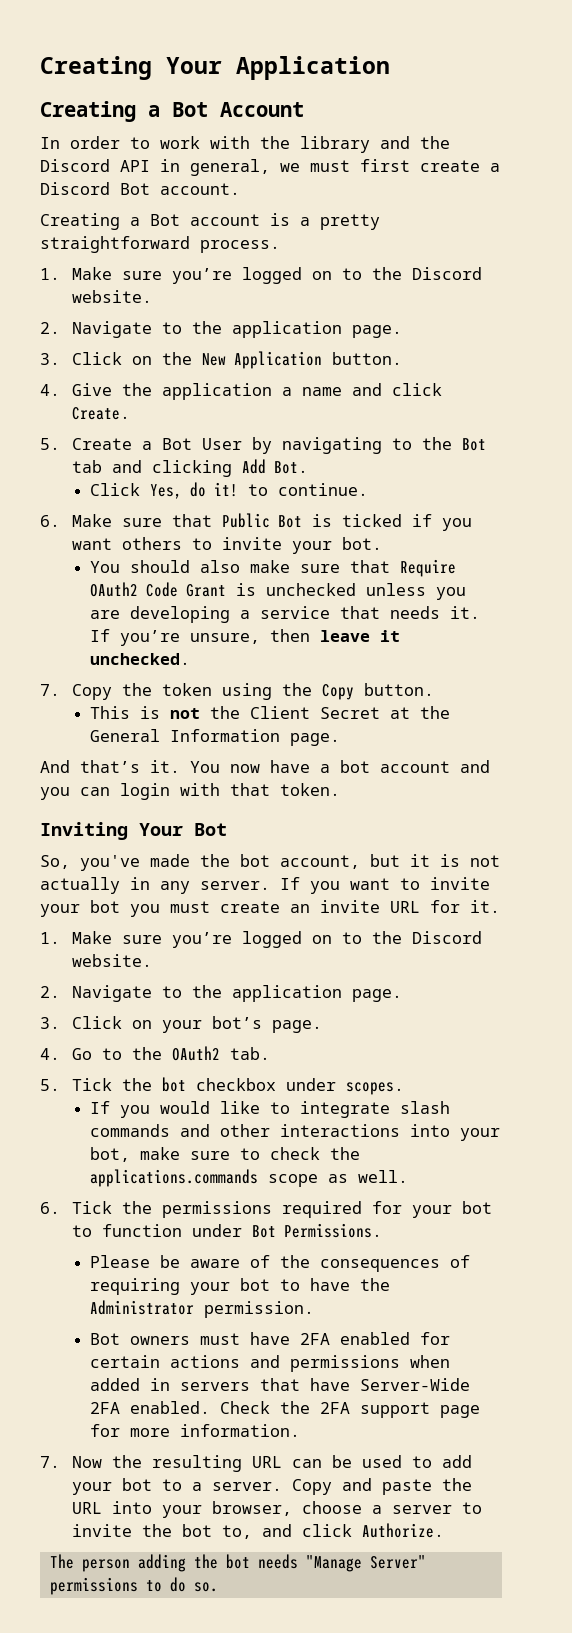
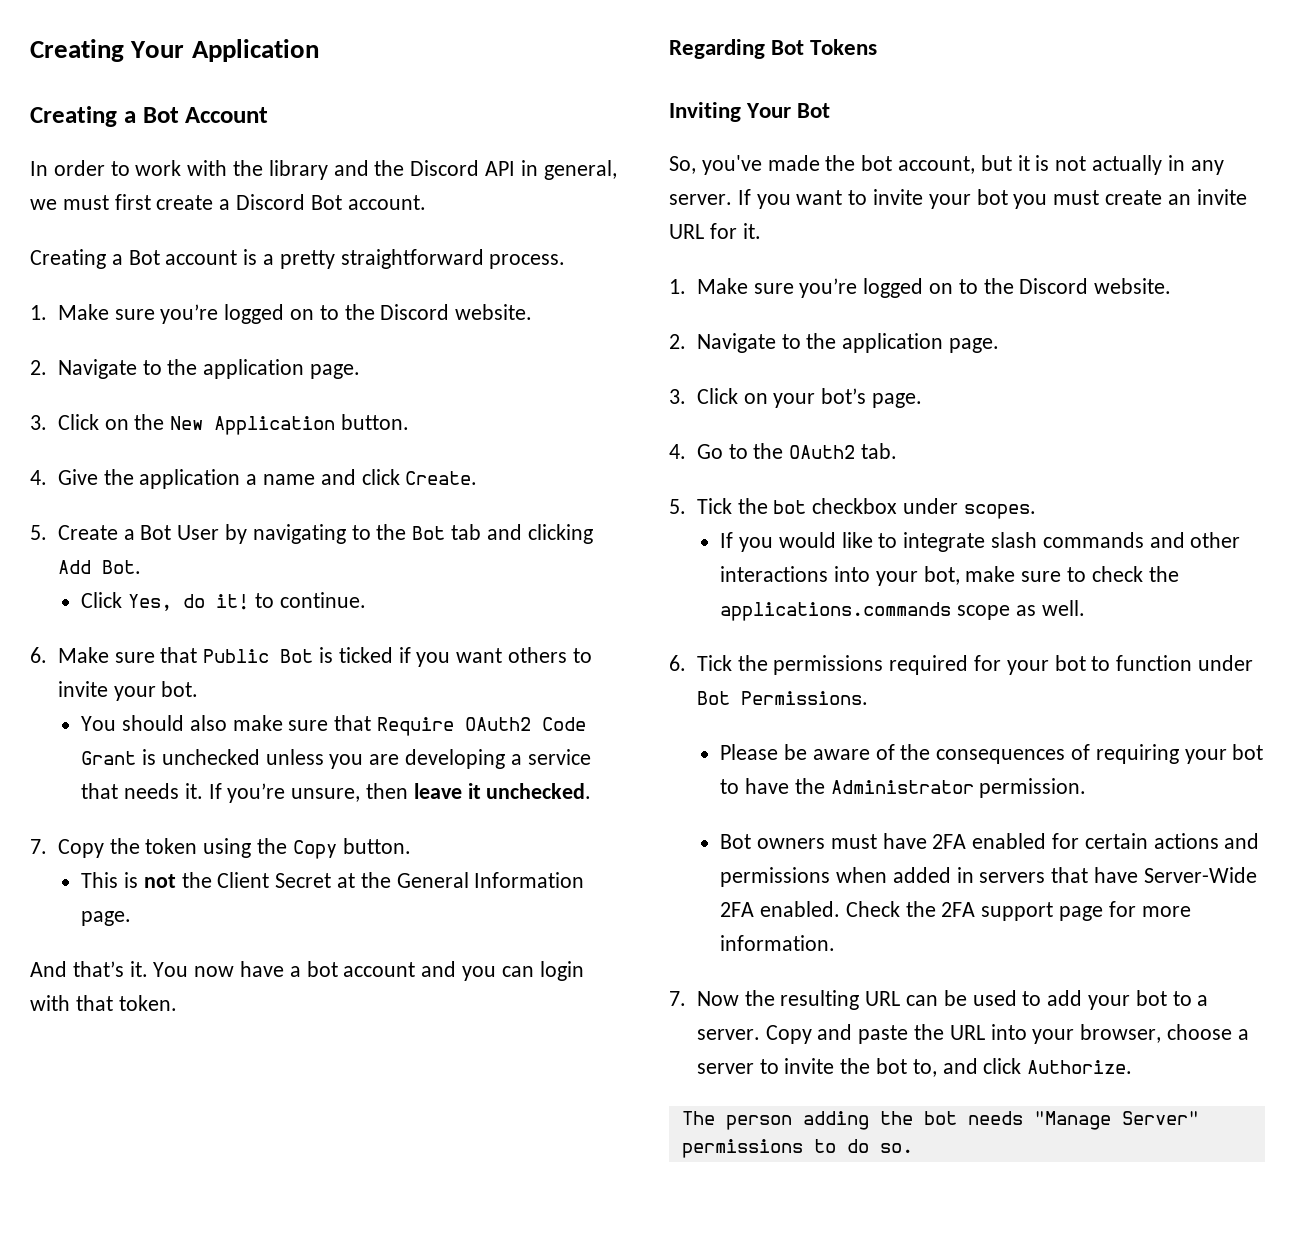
(340, 789) none -> [669,39,878,59] // Regarding Bot Tokens

